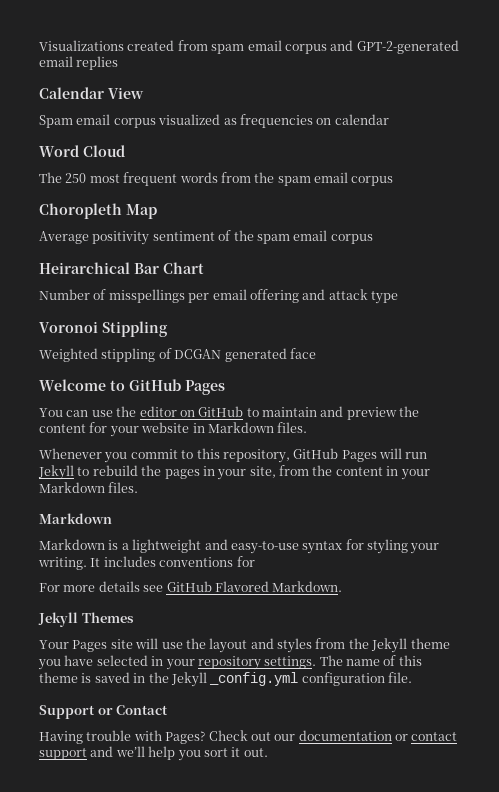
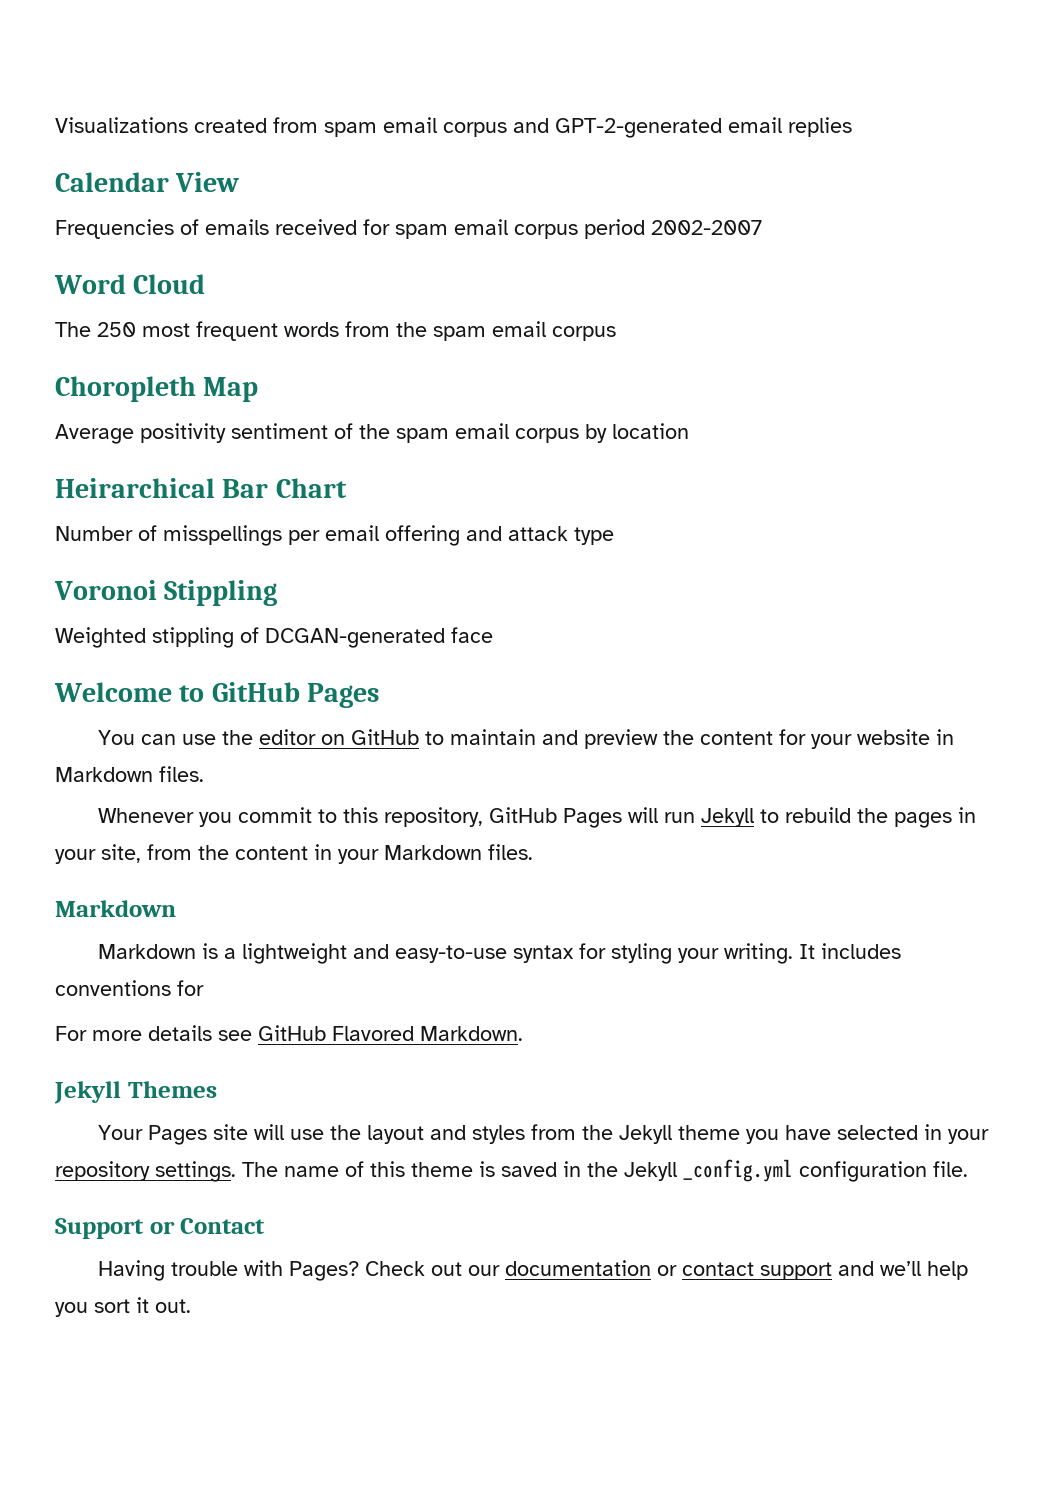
[39,114,389,128] Spam email corpus visualized as frequencies on calendar -> [55,219,762,239] Frequencies of emails received for spam email corpus period 2002-2007
(373, 239) none -> [585,423,689,443] by location
[174,348,287,362] DCGAN generated -> [265,628,445,648] DCGAN-generated

